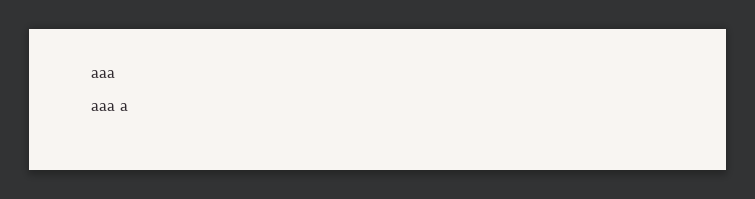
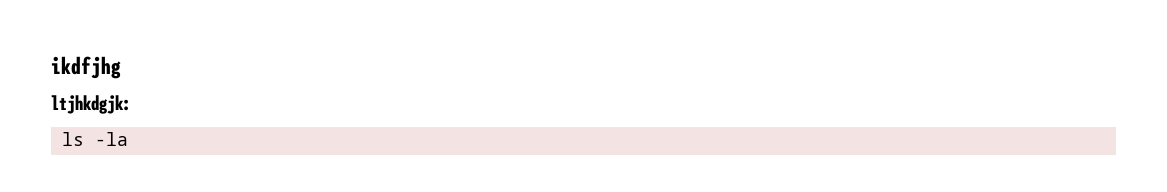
[91,70,115,78] [91,103,128,111] aaa // aaa a -> [51,56,121,79] [51,95,131,114] [62,132,129,146] ikdfjhg // ltjhkdgjk: // ls -la

